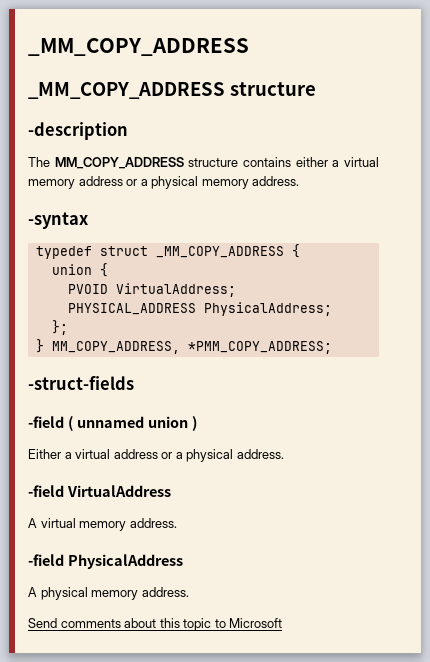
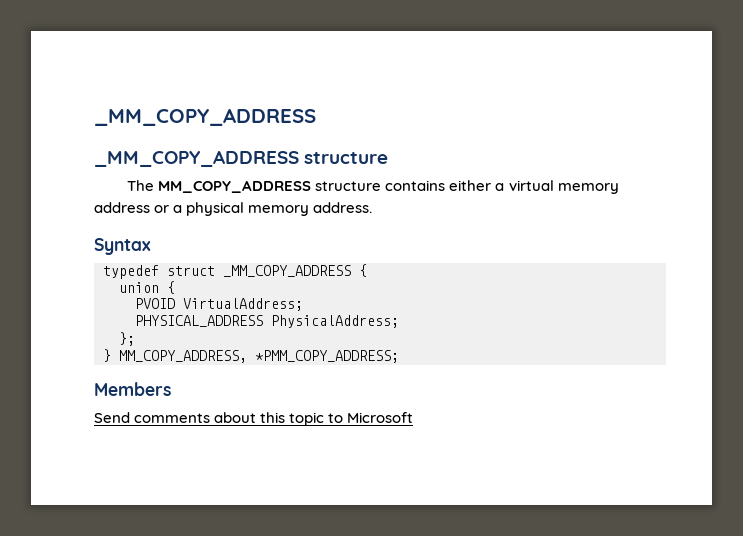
[28,122,128,140] // -description -> (389, 158) none
[28,212,88,229] -syntax -> [94,238,151,255] Syntax
[28,376,134,390] [28,416,197,431] [28,449,284,462] [28,485,171,497] [28,518,177,531] [28,554,183,569] [28,587,189,600] -struct-fields // -field ( unnamed union ) // Either a virtual address or a physical address. // -field VirtualAddress // A virtual memory address. // -field PhysicalAddress // A physical memory address. -> [94,382,171,396] Members

